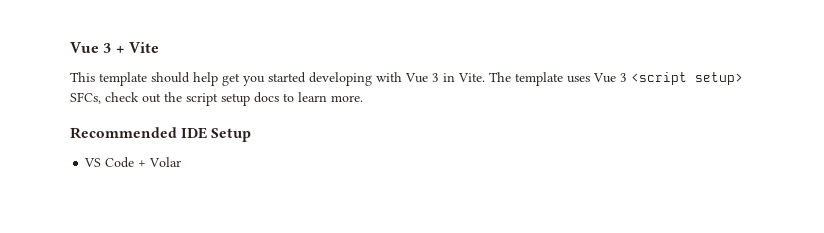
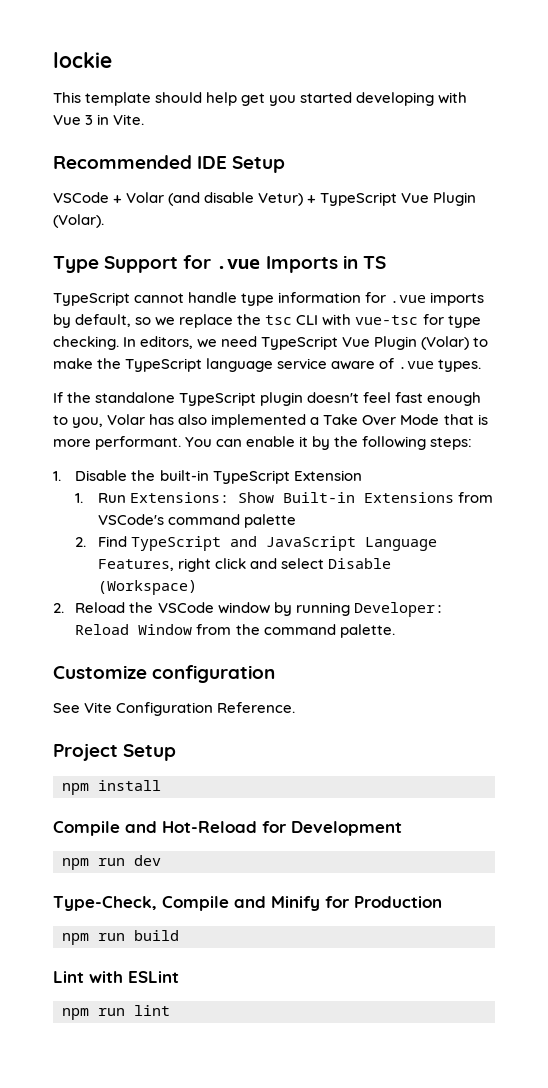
[70,42,159,53] Vue 3 + Vite -> [53,52,112,68] lockie
[489,72,743,86] [70,92,363,106] [70,127,252,142] [84,157,182,168] The template uses Vue 3 <script setup> SFCs, check out the script setup docs to learn more. // Recommended IDE Setup // VS Code + Volar -> [53,155,286,173] [53,192,477,206] [53,214,104,228] [53,255,386,273] [53,292,485,306] [53,314,481,328] [53,336,489,350] [53,358,482,372] [53,392,482,406] [53,414,488,428] [53,436,473,450] [53,470,362,484] [75,492,493,503] [97,514,296,528] [75,536,437,551] [97,558,392,572] [97,580,197,595] [53,602,444,617] [75,624,395,638] [53,665,276,683] [53,702,296,716] [53,743,177,761] [62,780,161,795] [53,821,402,836] [62,855,161,870] [53,896,442,911] [62,930,179,945] [53,971,179,983] [62,1005,170,1020] // Recommended IDE Setup // VSCode + Volar (and disable Vetur) + TypeScript Vue Plugin (Volar). // Type Support for .vue Imports in TS // TypeScript cannot handle type information for .vue imports by default, so we replace the tsc CLI with vue-tsc for type checking. In editors, we need TypeScript Vue Plugin (Volar) to make the TypeScript language service aware of .vue types. // If the standalone TypeScript plugin doesn't feel fast enough to you, Volar has also implemented a Take Over Mode that is more performant. You can enable it by the following steps: // 1. Disable the built-in TypeScript Extension // 1. Run Extensions: Show Built-in Extensions from VSCode's command palette // 2. Find TypeScript and JavaScript Language Features, right click and select Disable (Workspace) // 2. Reload the VSCode window by running Developer: Reload Window from the command palette. // Customize configuration // See Vite Configuration Reference. // Project Setup // npm install // Compile and Hot-Reload for Development // npm run dev // Type-Check, Compile and Minify for Production // npm run build // Lint with ESLint // npm run lint

